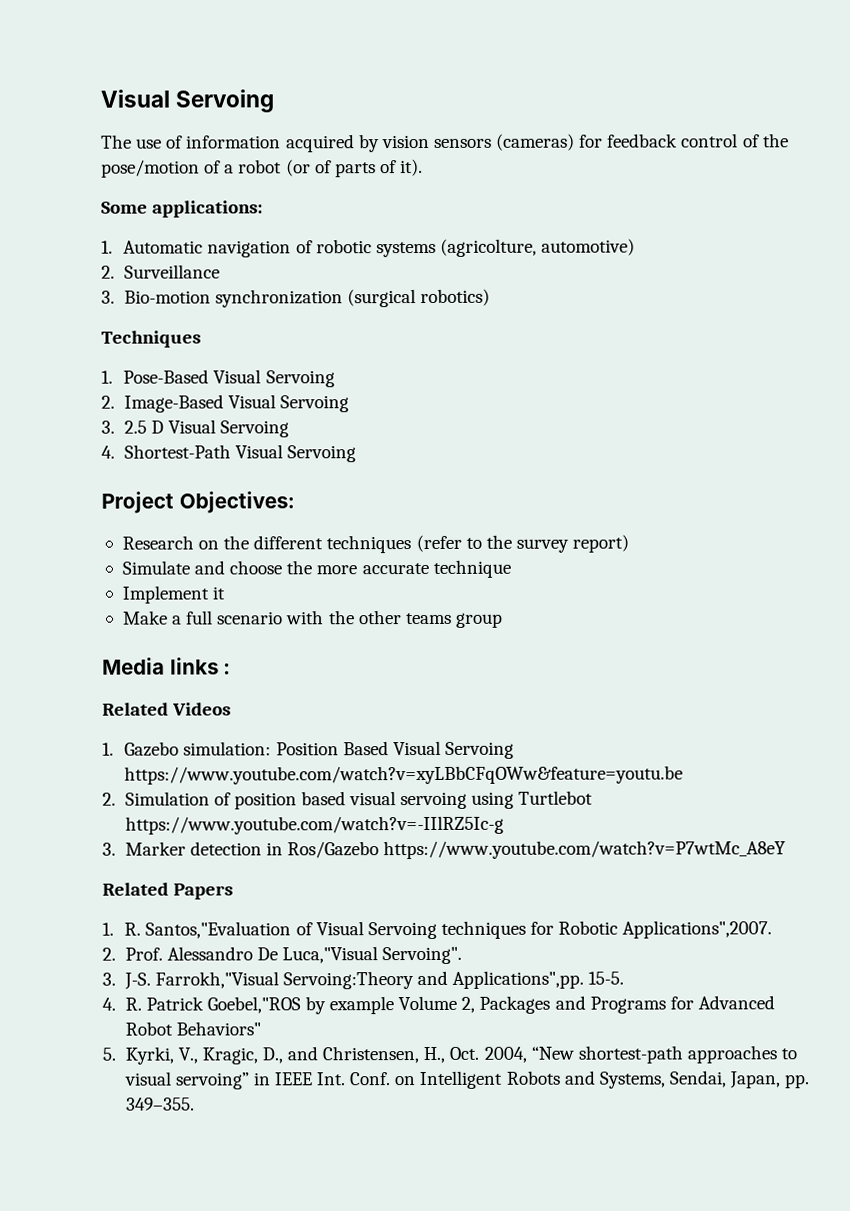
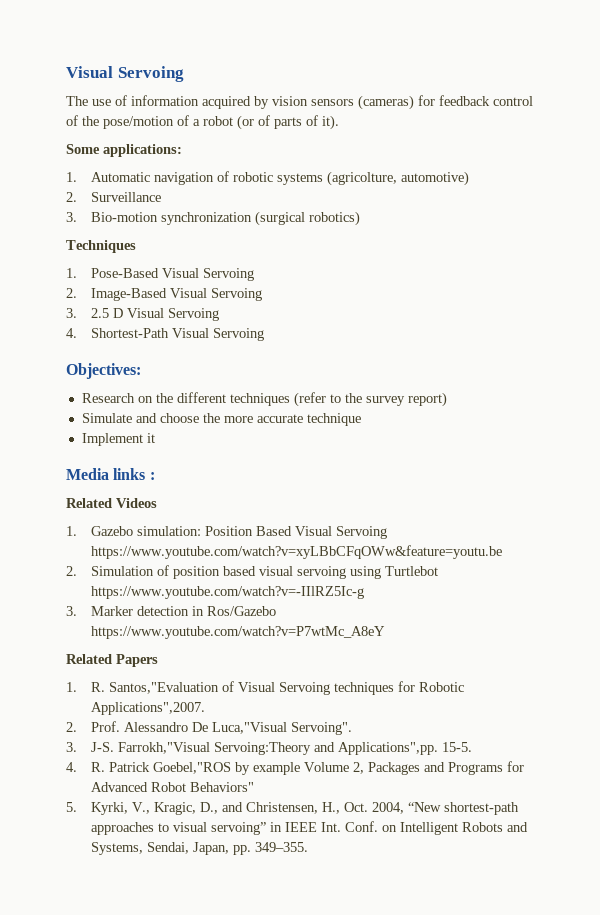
[101,491,174,514] Project -> (264, 334) none
[122,610,503,628] // Make a full scenario with the other teams group -> (155, 438) none

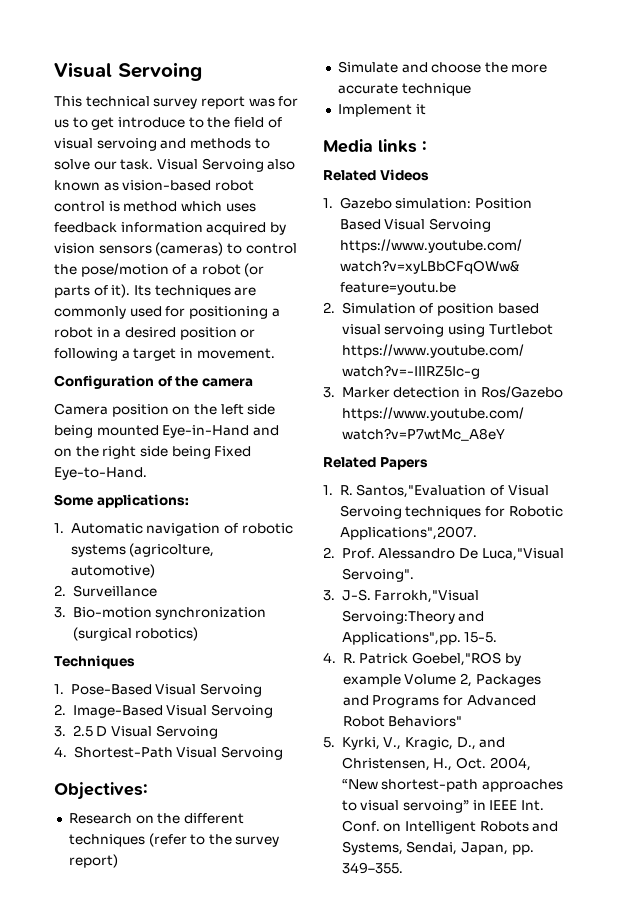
[66,66,184,82] [66,95,127,106] Visual Servoing // The use of -> [54,62,202,81] [54,96,299,109] [54,117,282,130] [54,138,270,151] [54,158,296,172] [54,180,254,191] [54,201,256,212] [54,222,117,233] Visual Servoing // This technical survey report was for us to get introduce to the field of visual servoing and methods to solve our task. Visual Servoing also known as vision-based robot control is method which uses feedback
[418,95,533,106] [66,115,78,126] for feedback control of -> [226,243,297,254] to control
[258,115,270,126] of -> (265, 270) none
(339, 122) none -> [133,285,257,298] [54,306,280,319] [54,327,256,340] [54,348,275,361] [54,375,253,389] [54,403,276,417] [54,425,279,438] [54,446,252,459] [54,467,147,480] Its techniques are commonly used for positioning a robot in a desired position or following a target in movement. // Configuration of the camera // Camera position on the left side being mounted Eye-in-Hand and on the right side being Fixed Eye-to-Hand.

